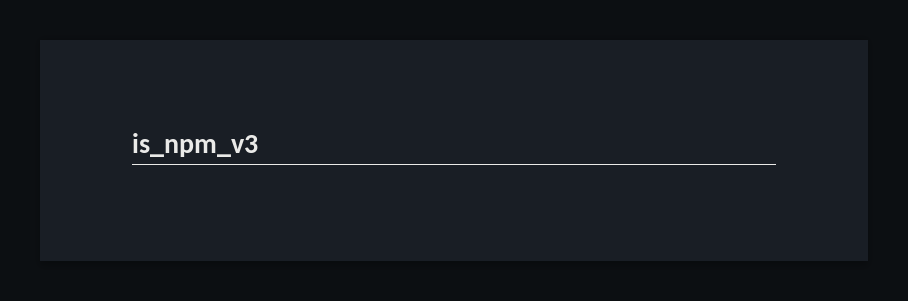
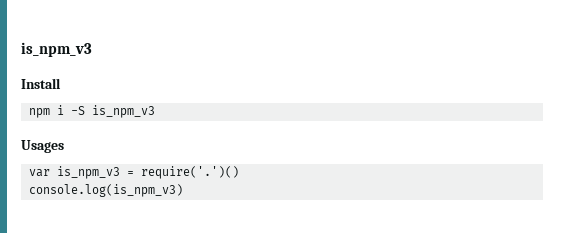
[132,133,258,157] is_npm_v3 -> [21,42,92,57] [21,78,61,89] [28,105,155,118] [21,140,64,153] [28,166,239,179] [28,184,183,197] is_npm_v3 // Install // npm i -S is_npm_v3 // Usages // var is_npm_v3 = require('.')() // console.log(is_npm_v3)

